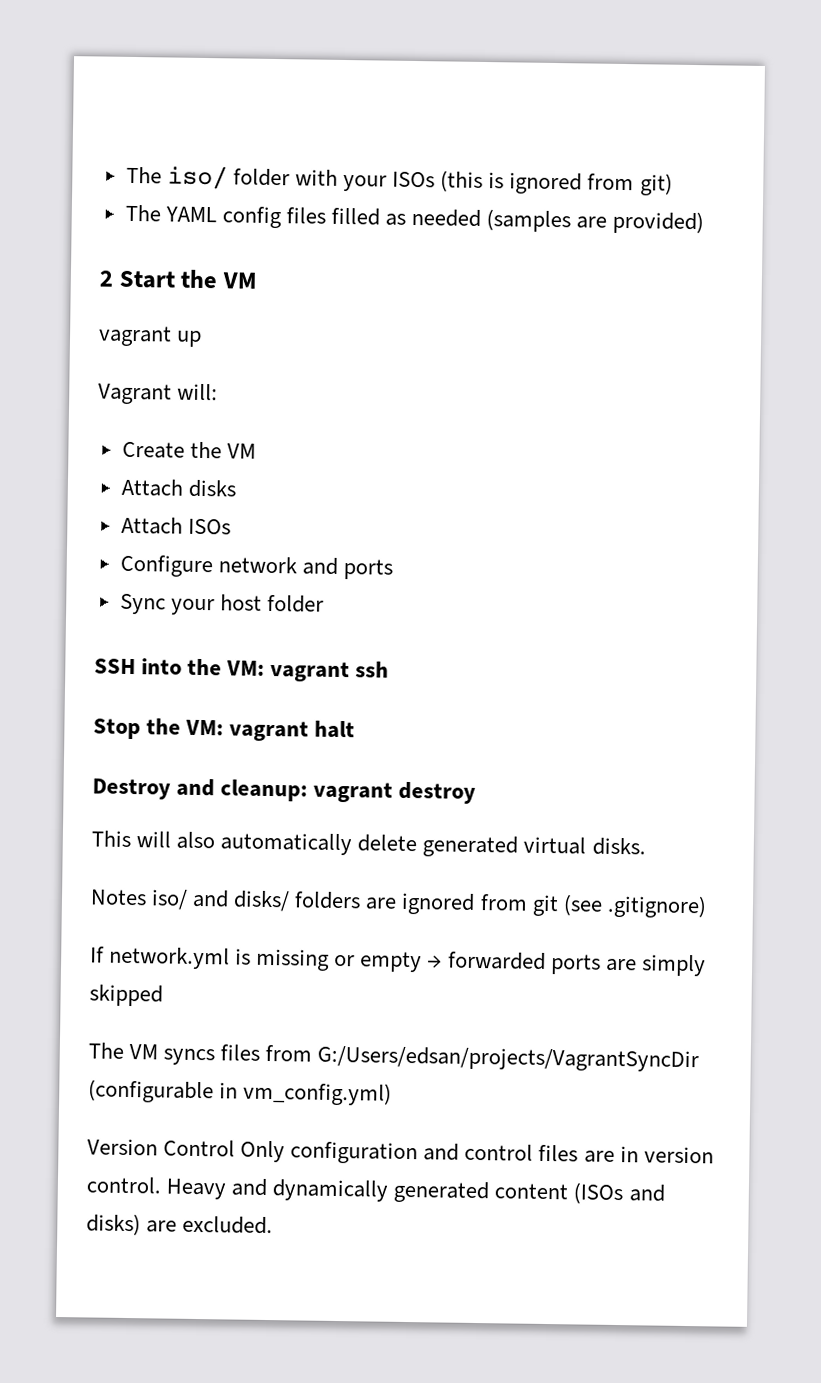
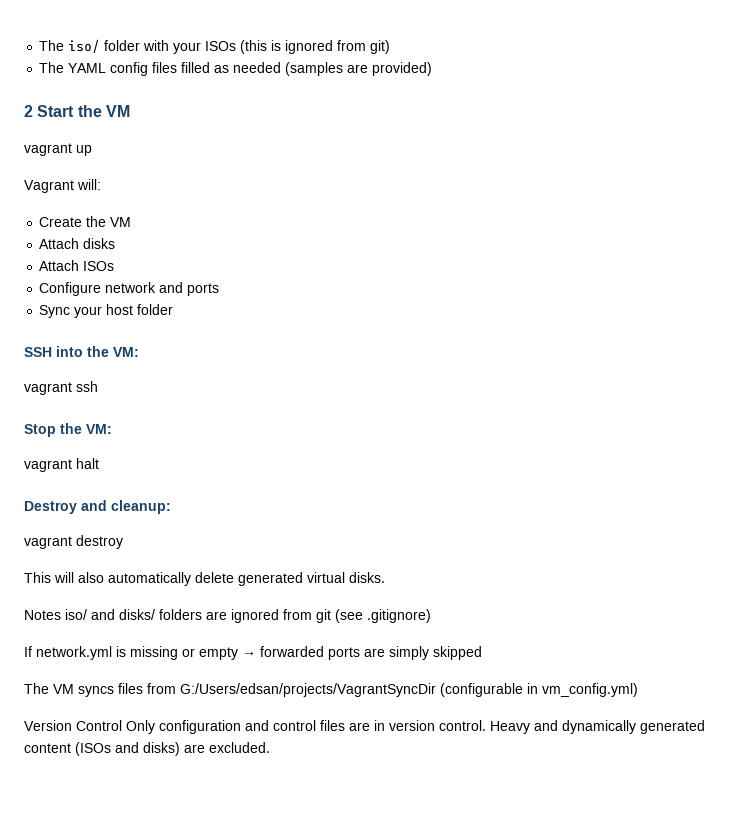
(266, 668) none -> (139, 352) //
(225, 727) none -> (112, 429) //
(309, 790) none -> (171, 507) //

